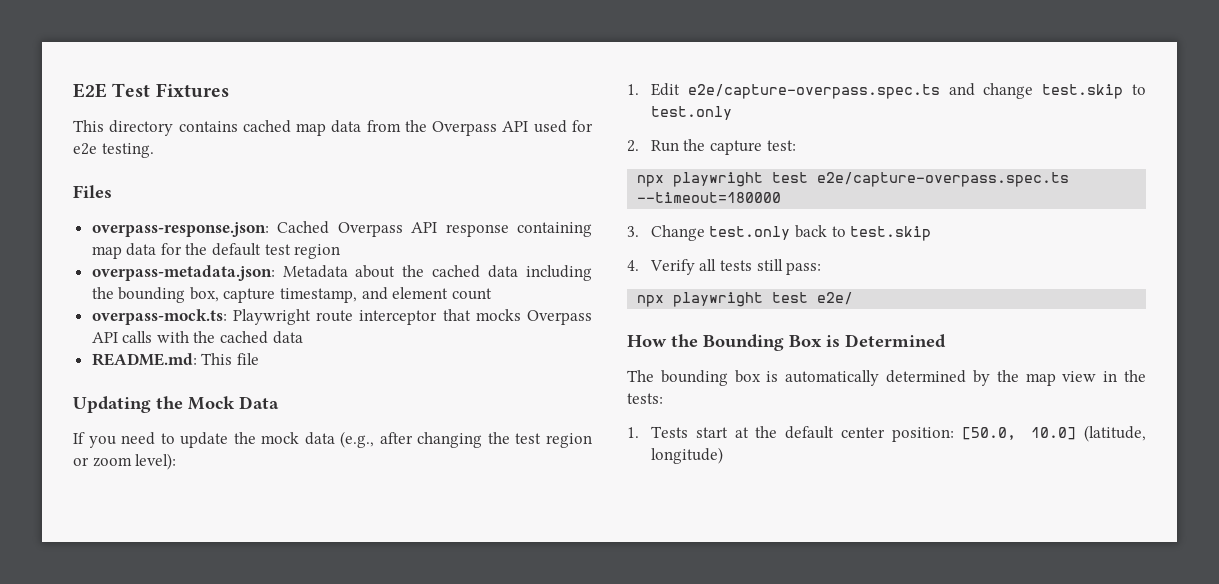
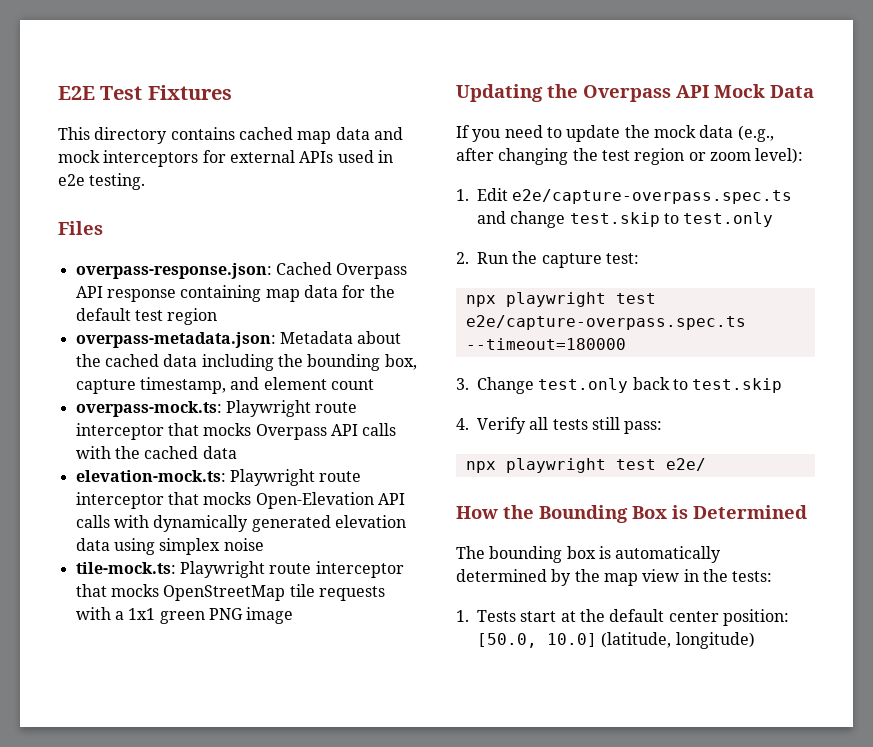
[366,120,593,136] from the Overpass API used for -> [373,127,403,140] [58,150,393,167] and mock interceptors for external APIs used in
[91,353,259,366] README.md: This file -> [75,469,362,486] [75,492,405,509] [75,515,406,532] [75,538,264,555] [75,561,404,578] [75,584,385,601] [75,607,294,624] elevation-mock.ts: Playwright route interceptor that mocks Open-Elevation API calls with dynamically generated elevation data using simplex noise // tile-mock.ts: Playwright route interceptor that mocks OpenStreetMap tile requests with a 1x1 green PNG image
(183, 402) none -> [583,85,709,102] Overpass API

